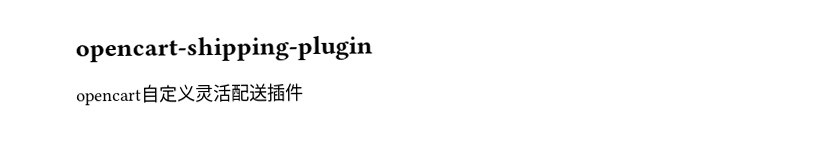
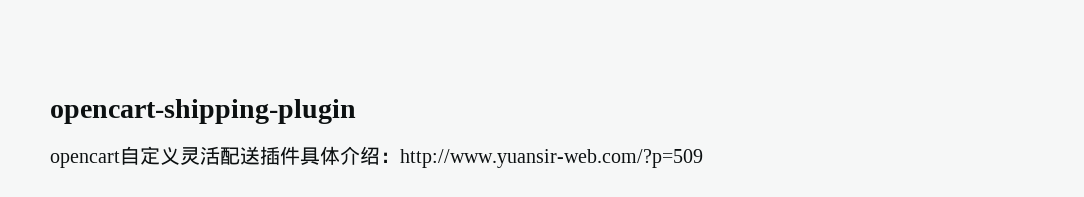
(304, 92) none -> [300,146,703,168] 具体介绍：http://www.yuansir-web.com/?p=509

